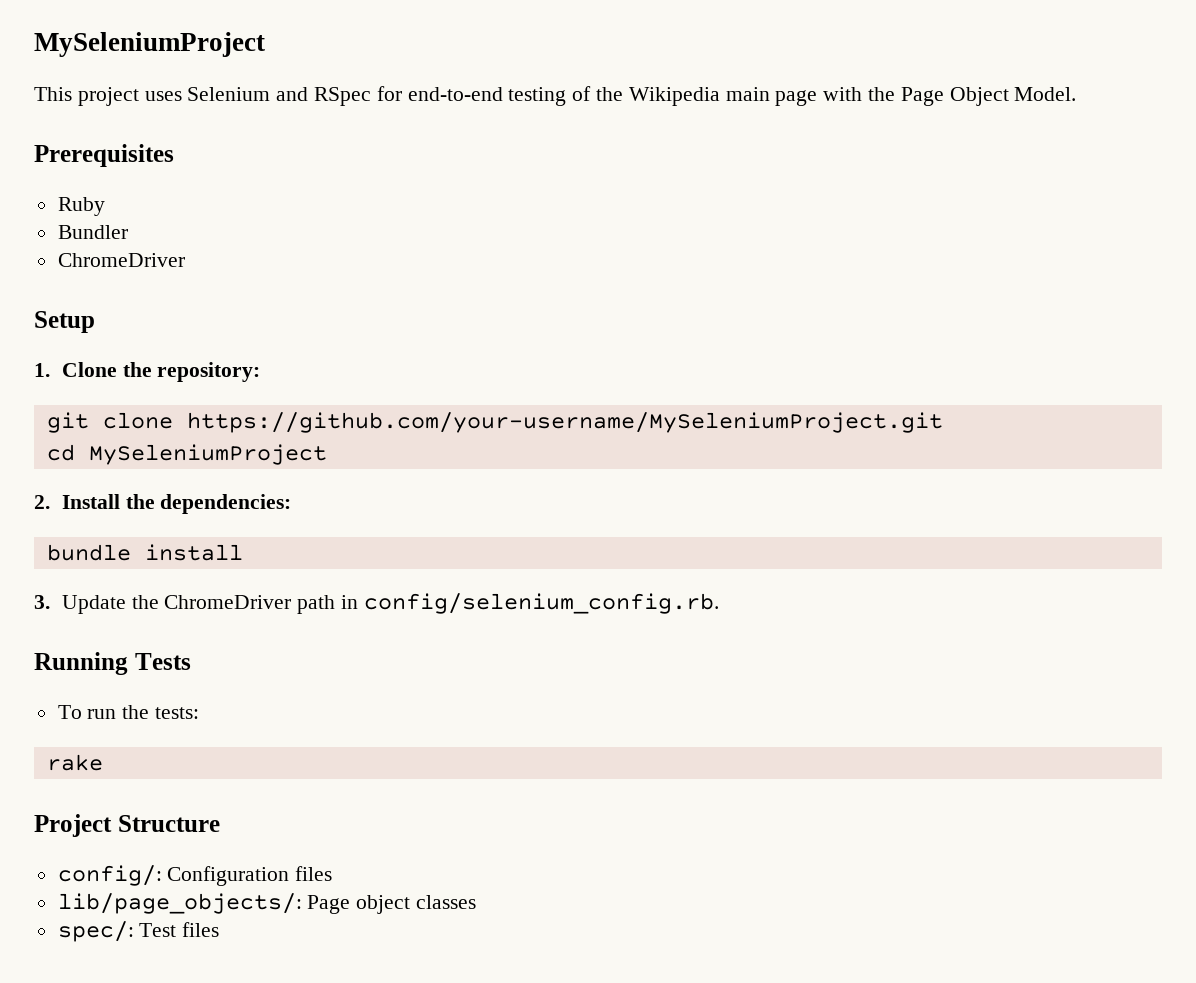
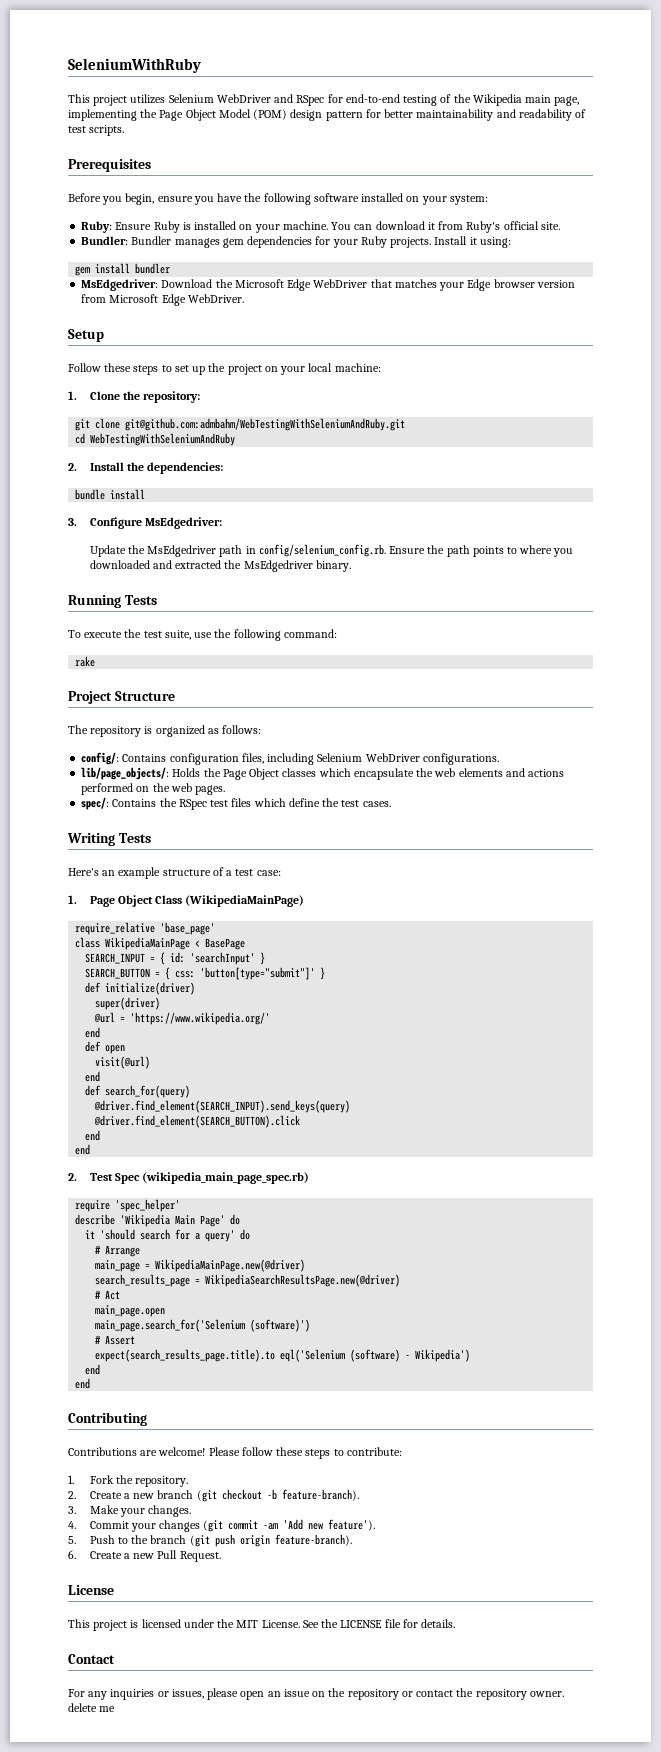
[34,32,265,57] [34,87,271,106] MySeleniumProject // This project uses Selenium -> [68,58,201,73] [68,94,271,106] SeleniumWithRuby // This project utilizes Selenium WebDriver
[775,87,1077,106] [34,144,174,167] [57,197,105,216] [57,225,128,239] [57,253,185,267] [34,311,95,333] page with the Page Object Model. // Prerequisites // Ruby // Bundler // ChromeDriver // Setup -> [554,96,580,106] [68,109,587,121] [68,125,125,136] [68,159,151,172] [68,193,488,205] [81,221,560,233] [81,236,511,248] [75,263,171,276] [81,279,575,291] [81,294,244,306] [68,329,104,342] [68,363,381,375] page, implementing the Page Object Model (POM) design pattern for better maintainability and readability of test scripts. // Prerequisites // Before you begin, ensure you have the following software installed on your system: // Ruby: Ensure Ruby is installed on your machine. You can download it from Ruby's official site. // Bundler: Bundler manages gem dependencies for your Ruby projects. Install it using: // gem install bundler // MsEdgedriver: Download the Microsoft Edge WebDriver that matches your Edge browser version from Microsoft Edge WebDriver. // Setup // Follow these steps to set up the project on your local machine:
[186,412,943,433] https://github.com/your-username/MySeleniumProject.git -> [125,418,406,431] git@github.com:admbahm/WebTestingWithSeleniumAndRuby.git
[88,444,327,465] MySeleniumProject -> [90,433,236,446] WebTestingWithSeleniumAndRuby
(50, 602) none -> [89,517,222,529] Configure MsEdgedriver: //
[164,595,292,609] ChromeDriver -> [147,545,217,557] MsEdgedriver
[34,652,191,675] [57,705,200,719] [46,754,103,771] [34,814,220,837] [57,865,333,886] [57,893,477,914] [57,921,220,942] // Running Tests // To run the tests: // rake // Project Structure // config/: Configuration files // lib/page_objects/: Page object classes // spec/: Test files -> [389,545,574,557] [89,560,351,572] [68,595,157,608] [68,629,337,641] [75,656,96,667] [68,691,175,704] [68,725,262,737] [81,752,499,765] [81,767,565,780] [81,783,226,795] [81,797,391,810] [67,833,151,846] [68,867,281,879] [68,895,305,907] [75,922,216,935] [75,937,246,950] [85,952,266,965] [85,967,326,980] [85,982,196,995] [95,997,161,1010] [94,1012,271,1025] [85,1027,101,1038] [85,1041,126,1054] [95,1056,151,1069] [85,1071,101,1082] [85,1085,191,1098] [94,1100,351,1113] [94,1115,301,1128] [85,1130,101,1141] [75,1144,91,1155] [68,1172,310,1184] [75,1199,181,1212] [75,1214,241,1227] [85,1229,251,1242] [95,1245,141,1257] [95,1259,306,1272] [95,1274,401,1287] [95,1290,121,1300] [95,1305,166,1317] [95,1319,311,1332] [95,1335,136,1345] [95,1349,471,1362] [85,1364,101,1375] [75,1378,91,1389] [68,1412,147,1426] [68,1447,402,1459] [68,1475,189,1487] [68,1489,359,1502] [68,1505,192,1517] [68,1519,376,1532] [68,1534,352,1547] [68,1550,221,1562] [68,1585,114,1595] [68,1619,456,1631] [68,1654,115,1664] [68,1688,564,1700] [68,1703,116,1712] Ensure the path points to where you downloaded and extracted the MsEdgedriver binary. // Running Tests // To execute the test suite, use the following command: // rake // Project Structure // The repository is organized as follows: // config/: Contains configuration files, including Selenium WebDriver configurations. // lib/page_objects/: Holds the Page Object classes which encapsulate the web elements and actions performed on the web pages. // spec/: Contains the RSpec test files which define the test cases. // Writing Tests // Here's an example structure of a test case: // 1. Page Object Class (WikipediaMainPage) // require_relative 'base_page' // class WikipediaMainPage < BasePage // SEARCH_INPUT = { id: 'searchInput' } // SEARCH_BUTTON = { css: 'button[type="submit"]' } // def initialize(driver) // super(driver) // @url = 'https://www.wikipedia.org/' // end // def open // visit(@url) // end // def search_for(query) // @driver.find_element(SEARCH_INPUT).send_keys(query) // @driver.find_element(SEARCH_BUTTON).click // end // end // 2. Test Spec (wikipedia_main_page_spec.rb) // require 'spec_helper' // describe 'Wikipedia Main Page' do // it 'should search for a query' do // # Arrange // main_page = WikipediaMainPage.new(@driver) // search_results_page = WikipediaSearchResultsPage.new(@driver) // # Act // main_page.open // main_page.search_for('Selenium (software)') // # Assert // expect(search_results_page.title).to eql('Selenium (software) - Wikipedia') // end // end // Contributing // Contributions are welcome! Please follow these steps to contribute: // 1. Fork the repository. // 2. Create a new branch (git checkout -b feature-branch). // 3. Make your changes. // 4. Commit your changes (git commit -am 'Add new feature'). // 5. Push to the branch (git push origin feature-branch). // 6. Create a new Pull Request. // License // This project is licensed under the MIT License. See the LICENSE file for details. // Contact // For any inquiries or issues, please open an issue on the repository or contact the repository owner. delete me

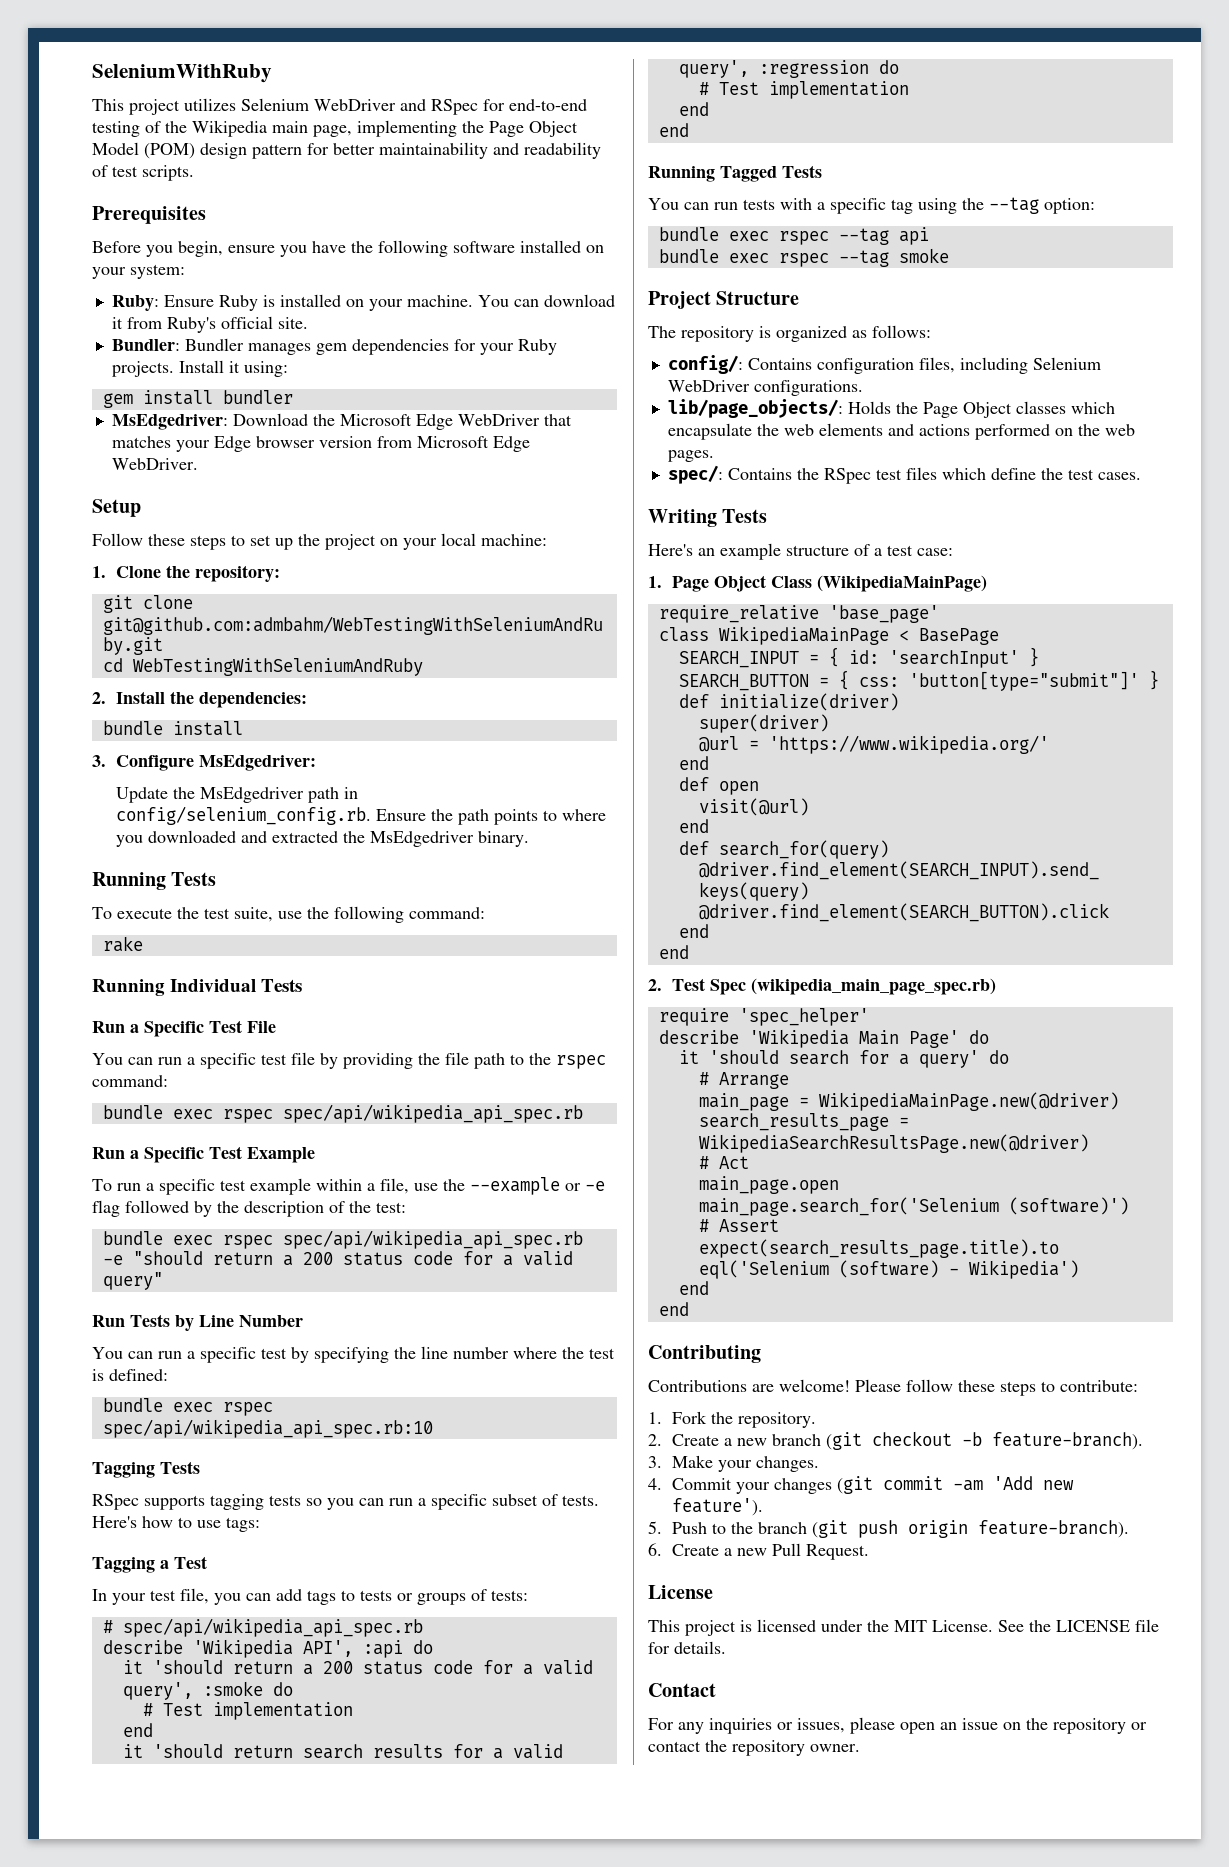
(96, 661) none -> [92,979,303,996] [92,1020,276,1037] [92,1052,606,1069] [92,1075,168,1087] [102,1104,583,1123] [92,1146,315,1163] [92,1177,605,1195] [92,1200,406,1217] [102,1230,583,1249] [102,1251,573,1266] [102,1272,163,1290] [92,1314,303,1331] [92,1346,615,1363] [92,1369,168,1381] [102,1398,273,1416] [102,1419,433,1438] [92,1461,200,1478] [92,1494,599,1510] [92,1516,260,1532] [92,1556,207,1573] [92,1588,528,1605] [102,1618,423,1637] [102,1639,433,1658] [122,1660,593,1675] [122,1681,293,1700] [142,1702,353,1720] [122,1723,153,1737] [122,1744,563,1759] [678,60,899,78] [698,81,909,99] [678,102,709,116] [658,123,689,137] [648,165,822,182] [648,197,1095,214] [658,227,929,245] [658,248,949,267] // Running Individual Tests // Run a Specific Test File // You can run a specific test file by providing the file path to the rspec command: // bundle exec rspec spec/api/wikipedia_api_spec.rb // Run a Specific Test Example // To run a specific test example within a file, use the --example or -e flag followed by the description of the test: // bundle exec rspec spec/api/wikipedia_api_spec.rb -e "should return a 200 status code for a valid query" // Run Tests by Line Number // You can run a specific test by specifying the line number where the test is defined: // bundle exec rspec spec/api/wikipedia_api_spec.rb:10 // Tagging Tests // RSpec supports tagging tests so you can run a specific subset of tests. Here's how to use tags: // Tagging a Test // In your test file, you can add tags to tests or groups of tests: // # spec/api/wikipedia_api_spec.rb // describe 'Wikipedia API', :api do // it 'should return a 200 status code for a valid query', :smoke do // # Test implementation // end // it 'should return search results for a valid query', :regression do // # Test implementation // end // end // Running Tagged Tests // You can run tests with a specific tag using the --tag option: // bundle exec rspec --tag api // bundle exec rspec --tag smoke
[68,1703,116,1712] delete me -> (860, 1748) none

